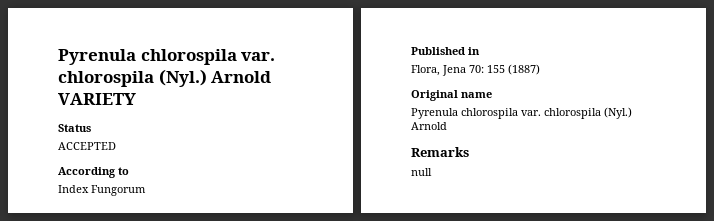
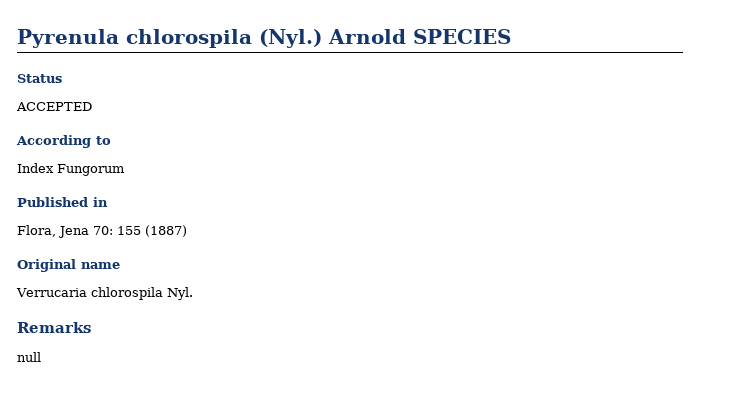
[58,49,276,65] [58,69,272,87] [58,93,136,105] Pyrenula chlorospila var. chlorospila (Nyl.) Arnold VARIETY -> [17,29,511,48] Pyrenula chlorospila (Nyl.) Arnold SPECIES
[411,107,632,119] [411,122,447,130] Pyrenula chlorospila var. chlorospila (Nyl.) Arnold -> [16,287,193,300] Verrucaria chlorospila Nyl.

